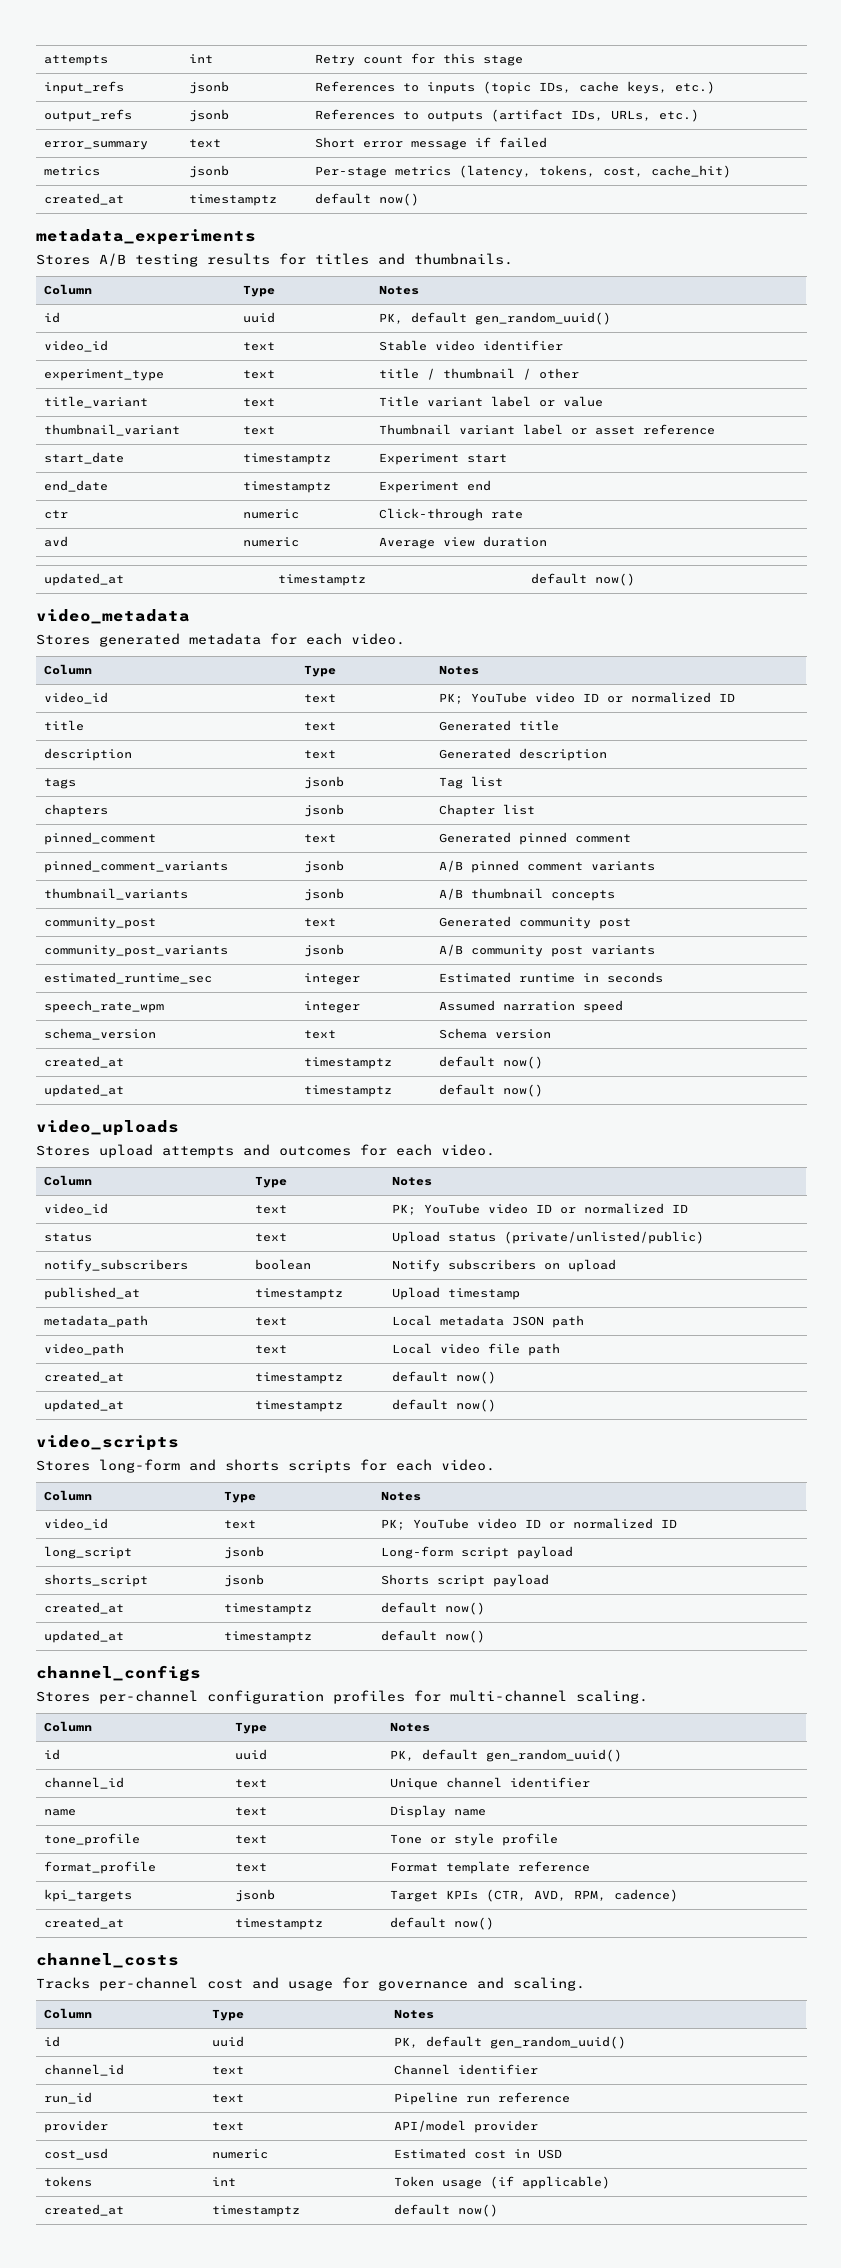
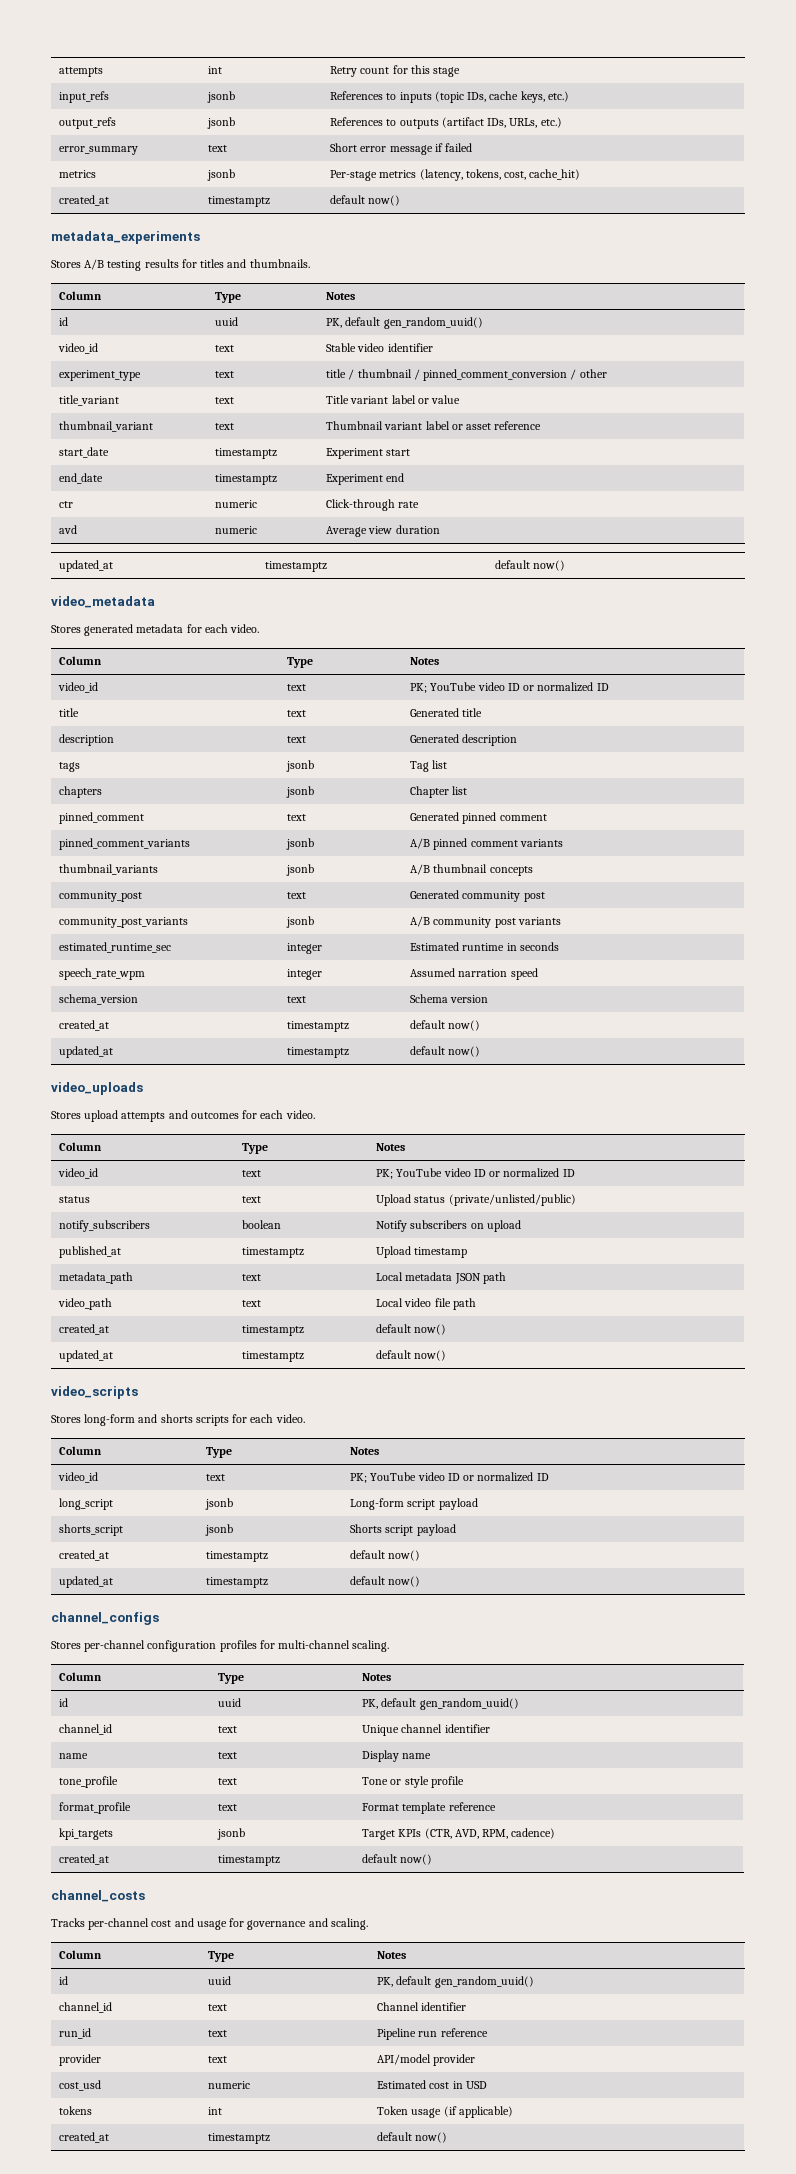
(531, 374) none -> [423,369,577,381] pinned_comment_conversion /

